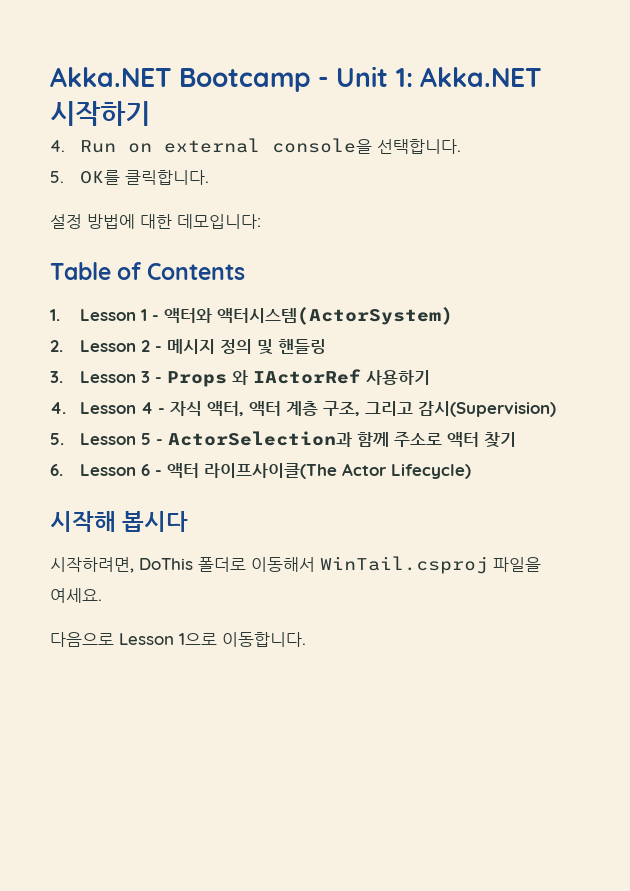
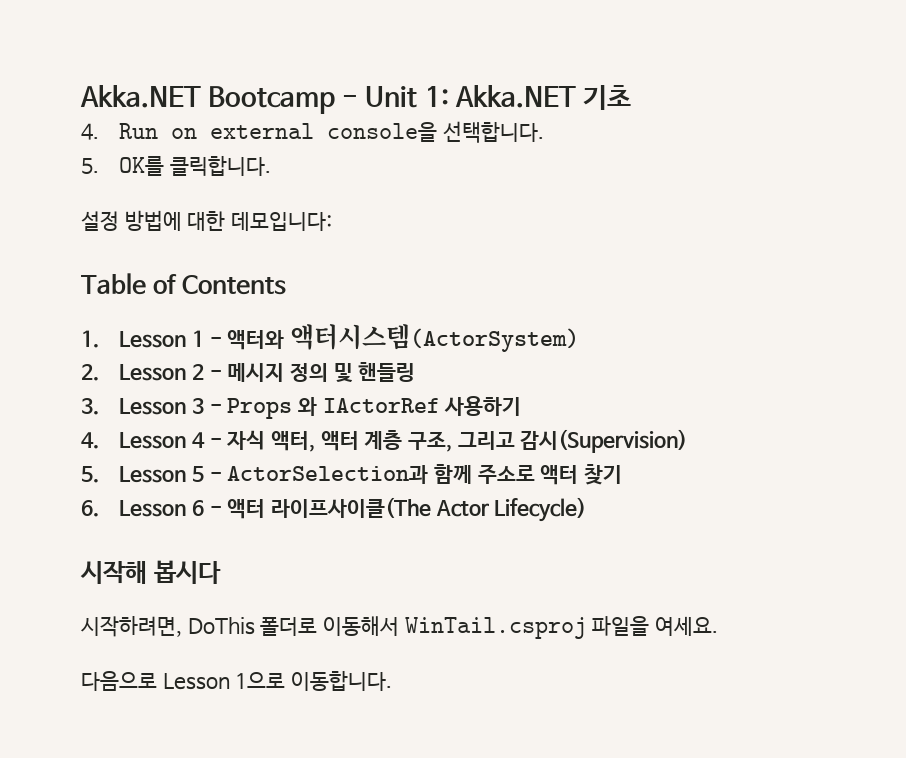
[50,101,150,126] 시작하기 -> [582,85,631,110] 기초

